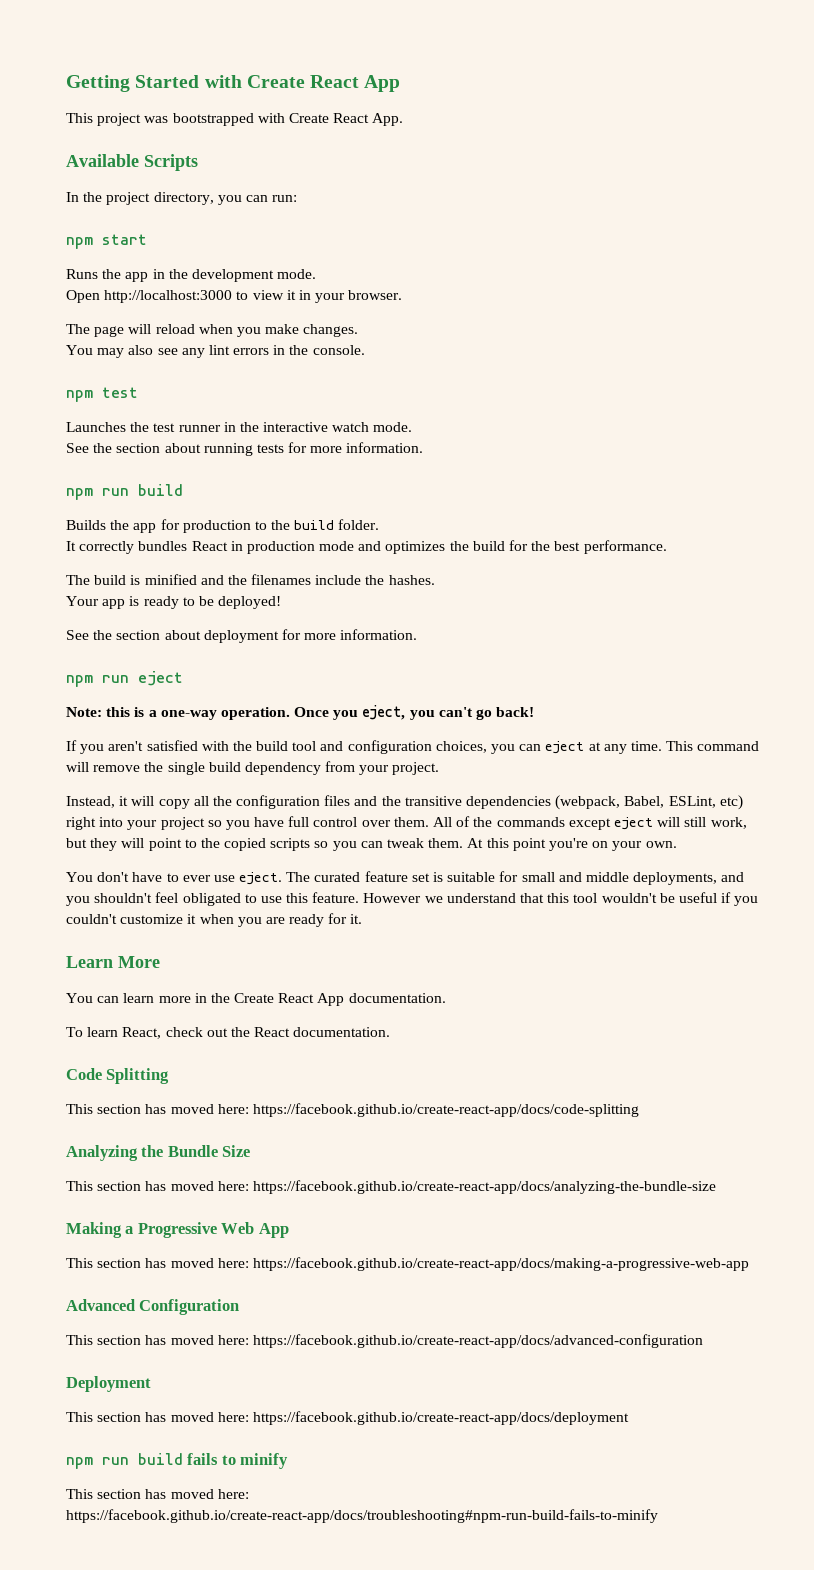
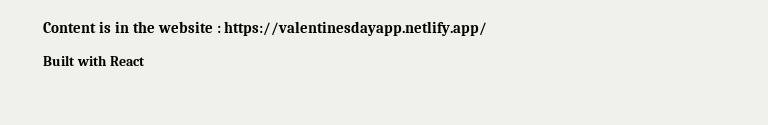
[66,75,401,92] [66,113,404,126] [66,154,198,171] [66,192,298,205] [66,234,147,249] [66,269,317,282] [66,290,403,303] [66,324,359,337] [66,345,365,358] [66,387,138,402] [66,422,413,432] [66,442,424,456] [66,484,183,500] [66,519,380,533] [66,540,667,554] [66,574,435,585] [66,596,282,609] [66,629,418,643] [66,671,183,687] [66,705,535,720] [66,740,760,754] [66,761,440,775] [66,795,743,810] [66,816,747,830] [66,838,677,851] [66,871,745,885] [66,892,759,906] [66,913,363,927] [66,956,160,968] [66,993,446,1006] [66,1027,391,1039] [66,1068,170,1084] [66,1103,639,1117] [66,1145,251,1161] [66,1180,716,1194] [66,1222,289,1238] [66,1257,749,1271] [66,1299,240,1315] [66,1334,703,1348] [66,1376,151,1392] [66,1411,629,1425] [66,1453,289,1469] [66,1489,249,1499] [66,1509,658,1523] Getting Started with Create React App // This project was bootstrapped with Create React App. // Available Scripts // In the project directory, you can run: // npm start // Runs the app in the development mode. // Open http://localhost:3000 to view it in your browser. // The page will reload when you make changes. // You may also see any lint errors in the console. // npm test // Launches the test runner in the interactive watch mode. // See the section about running tests for more information. // npm run build // Builds the app for production to the build folder. // It correctly bundles React in production mode and optimizes the build for the best performance. // The build is minified and the filenames include the hashes. // Your app is ready to be deployed! // See the section about deployment for more information. // npm run eject // Note: this is a one-way operation. Once you eject, you can't go back! // If you aren't satisfied with the build tool and configuration choices, you can eject at any time. This command will remove the single build dependency from your project. // Instead, it will copy all the configuration files and the transitive dependencies (webpack, Babel, ESLint, etc) right into your project so you have full control over them. All of the commands except eject will still work, but they will point to the copied scripts so you can tweak them. At this point you're on your own. // You don't have to ever use eject. The curated feature set is suitable for small and middle deployments, and you shouldn't feel obligated to use this feature. However we understand that this tool wouldn't be useful if you couldn't customize it when you are ready for it. // Learn More // You can learn more in the Create React App documentation. // To learn React, check out the React documentation. // Code Splitting // This section has moved here: https://facebook.github.io/create-react-app/docs/code-splitting // Analyzing the Bundle Size // This section has moved here: https://facebook.github.io/create-react-app/docs/analyzing-the-bundle-size // Making a Progressive Web App // This section has moved here: https://facebook.github.io/create-react-app/docs/making-a-progressive-web-app // Advanced Configuration // This section has moved here: https://facebook.github.io/create-react-app/docs/advanced-configuration // Deployment // This section has moved here: https://facebook.github.io/create-react-app/docs/deployment // npm run build fails to minify // This section has moved here: https://facebook.github.io/create-react-app/docs/troubleshooting#npm-run-build-fails-to-minify -> [43,21,488,36] [43,55,145,66] Content is in the website : https://valentinesdayapp.netlify.app/ // Built with React

